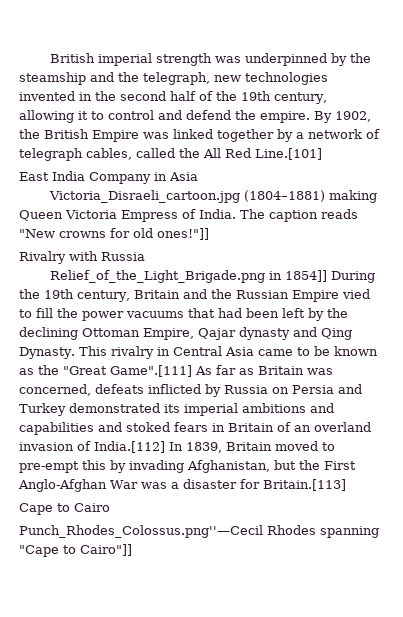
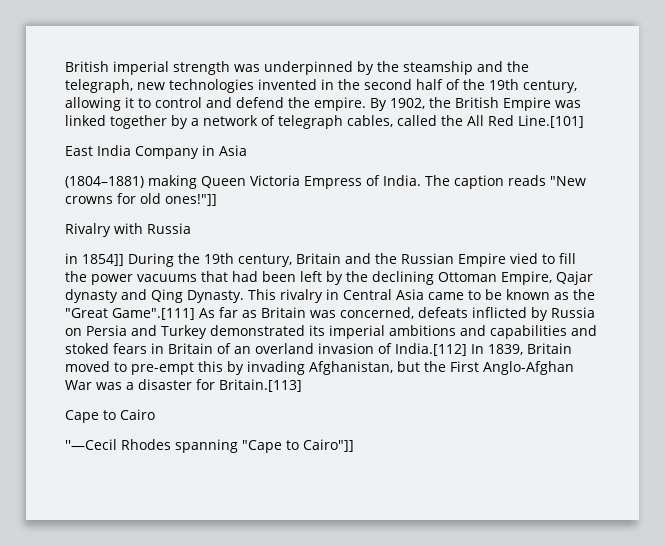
[49,190,241,203] Victoria_Disraeli_cartoon.jpg -> (247, 150) none
[50,270,266,283] Relief_of_the_Light_Brigade.png -> (191, 228) none
[19,525,263,538] Punch_Rhodes_Colossus.png''—Cecil -> [65,439,117,450] ''—Cecil

